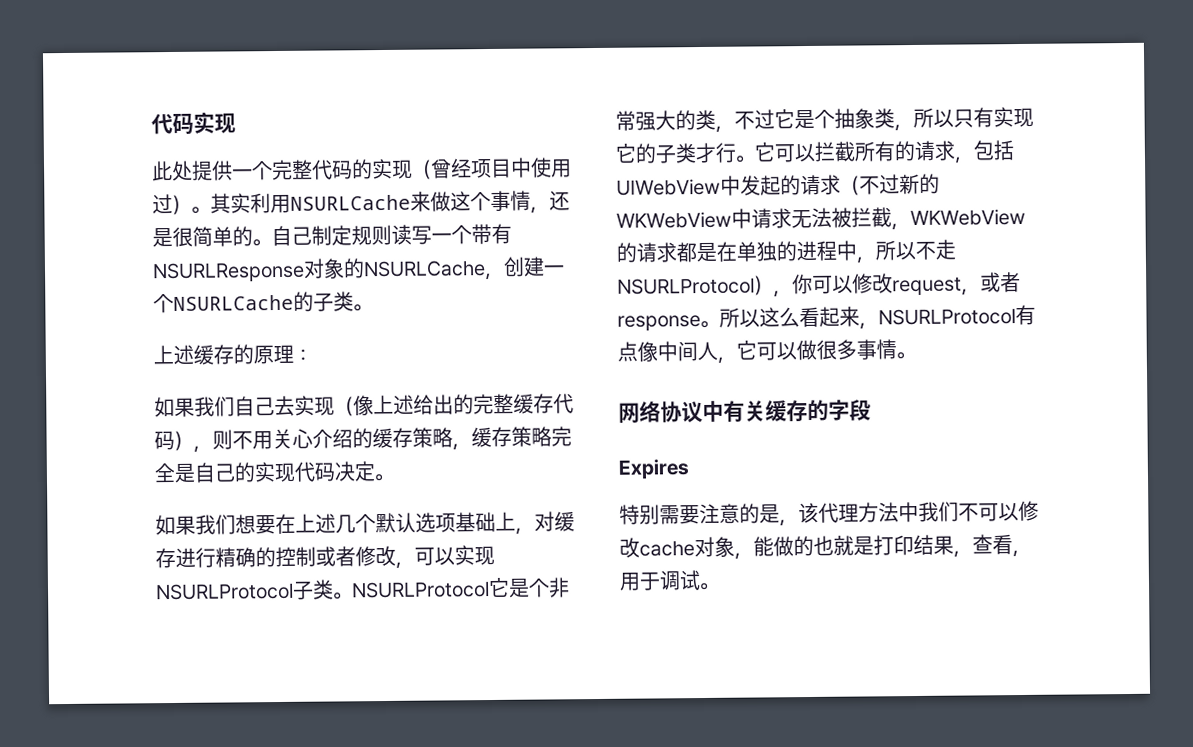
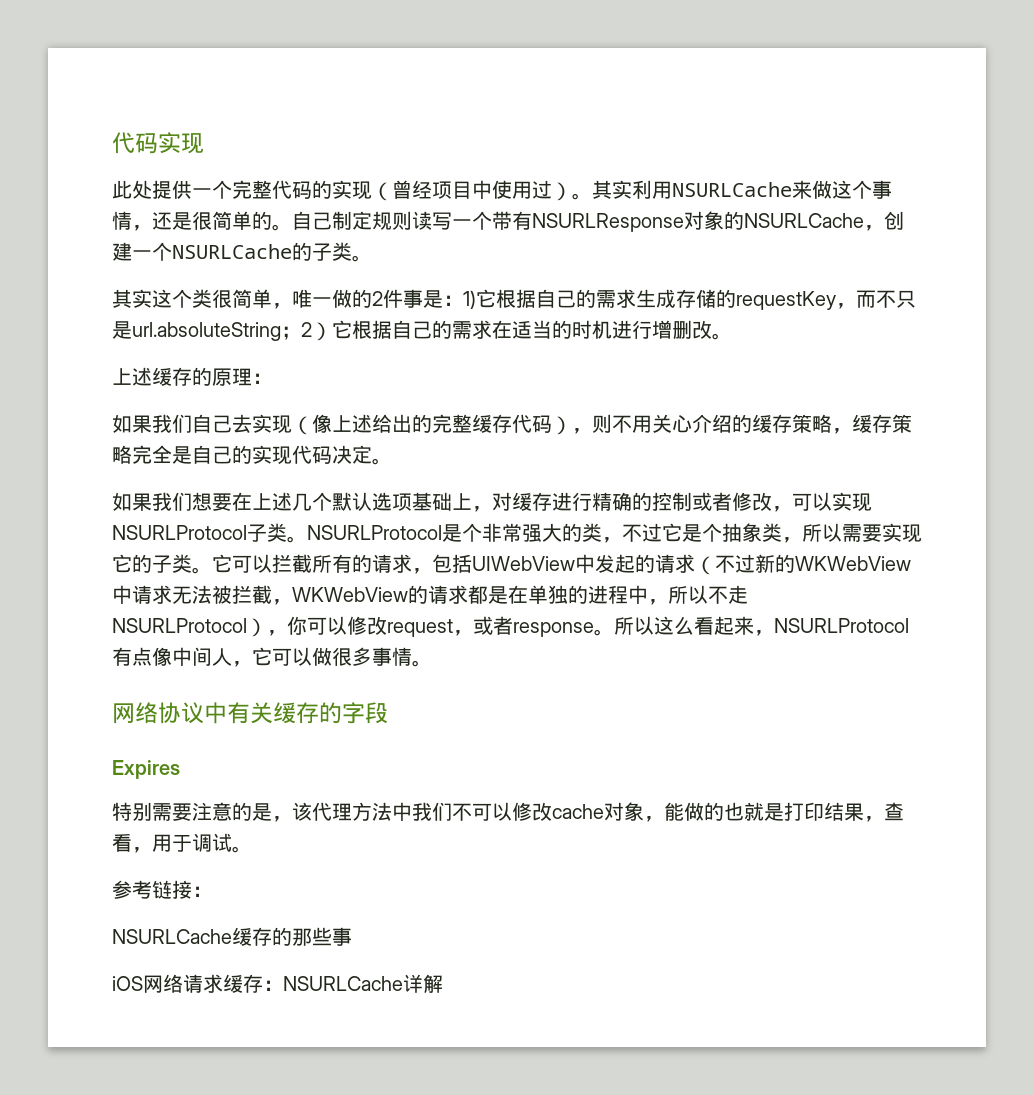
(373, 308) none -> [112,289,916,310] [112,320,732,341] // 其实这个类很简单，唯一做的2件事是：1)它根据自己的需求生成存储的requestKey，而不只是url.absoluteString；2）它根据自己的需求在适当的时机进行增删改。
[488,577,510,598] 它 -> (442, 532) none
[953,107,994,128] 只有 -> [842,524,882,542] 需要
[695,142,737,164] 才行 -> (192, 563) none
(720, 586) none -> [112,880,212,899] [112,927,352,946] [112,974,443,993] // 参考链接： // NSURLCache缓存的那些事 // iOS网络请求缓存：NSURLCache详解

